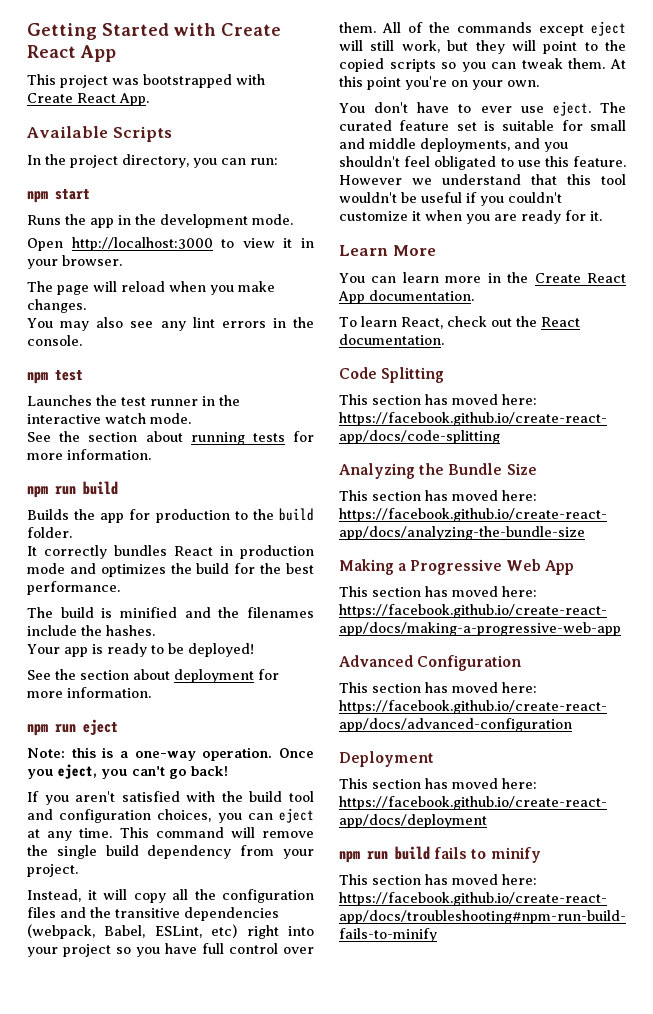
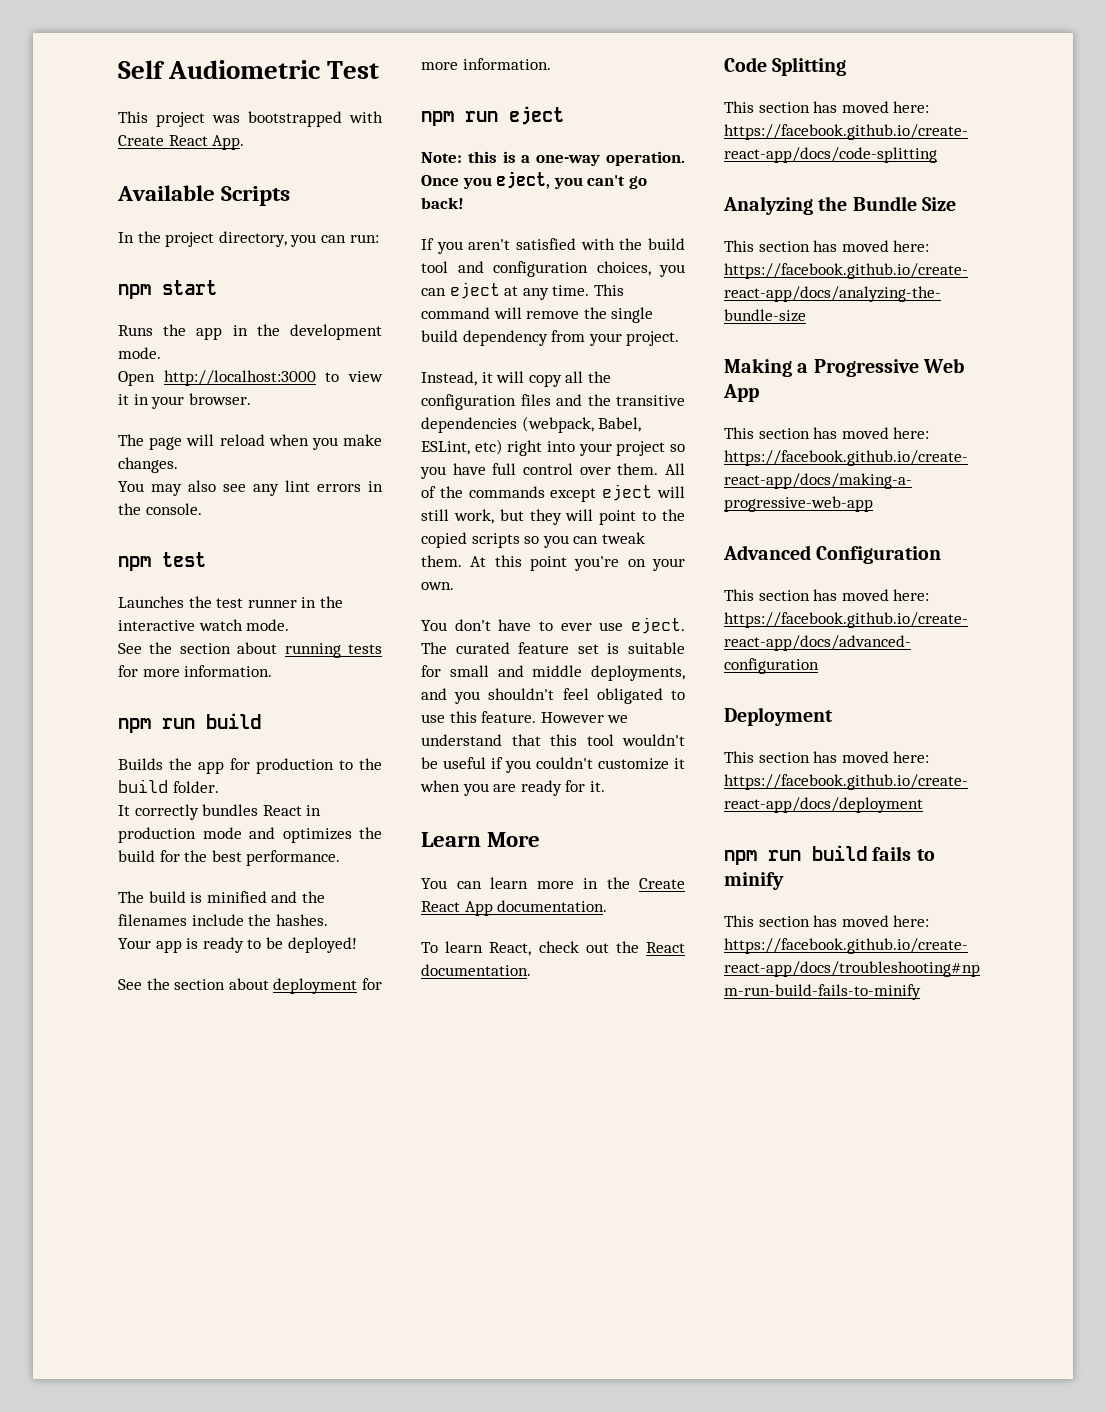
[27,23,281,40] [27,45,116,62] Getting Started with Create React App -> [118,60,380,79] Self Audiometric Test

